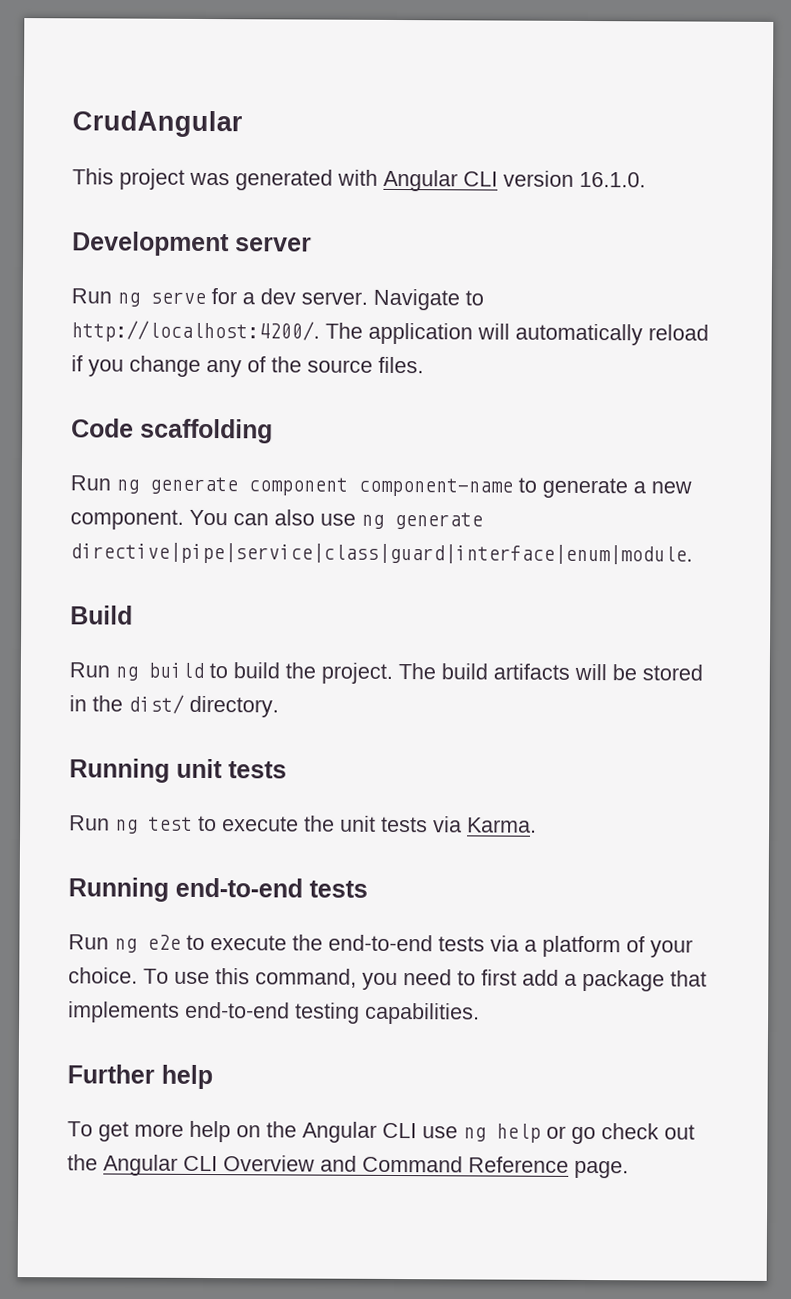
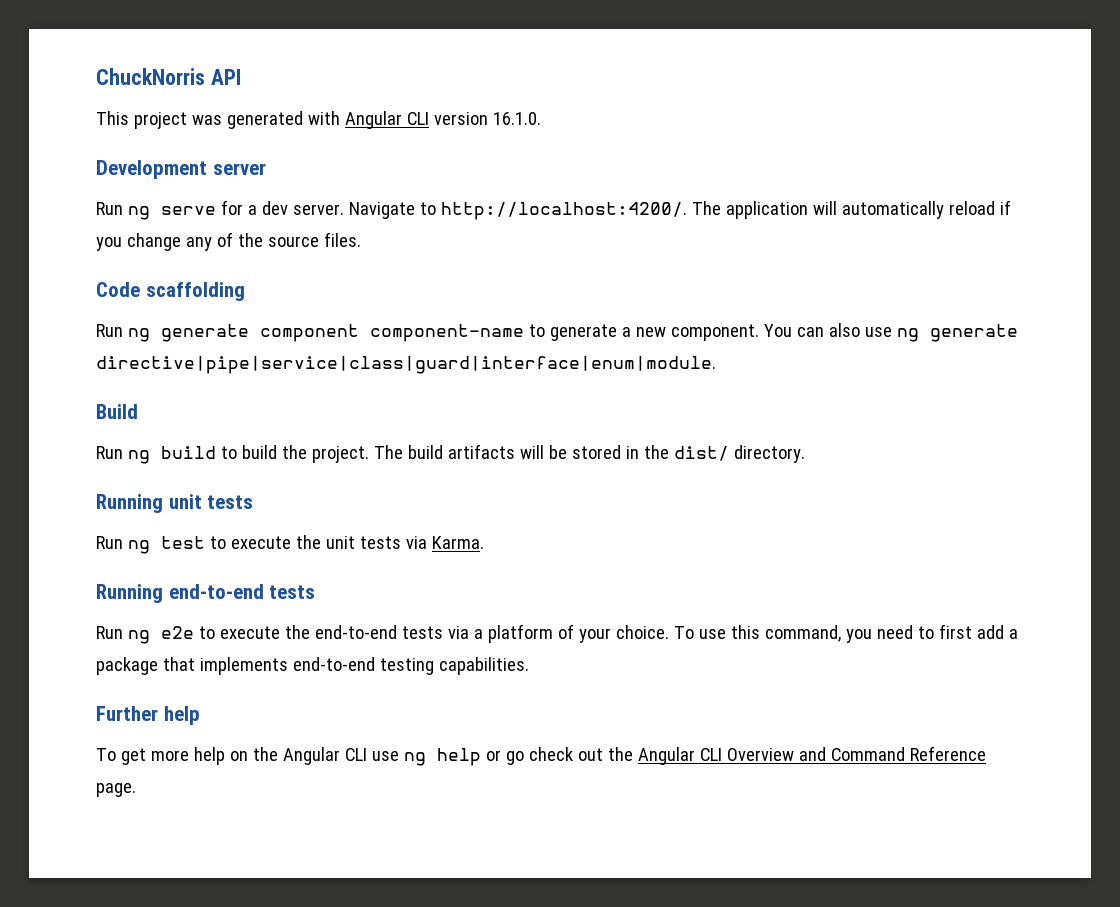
[72,110,243,138] CrudAngular -> [96,68,241,85] ChuckNorris API

